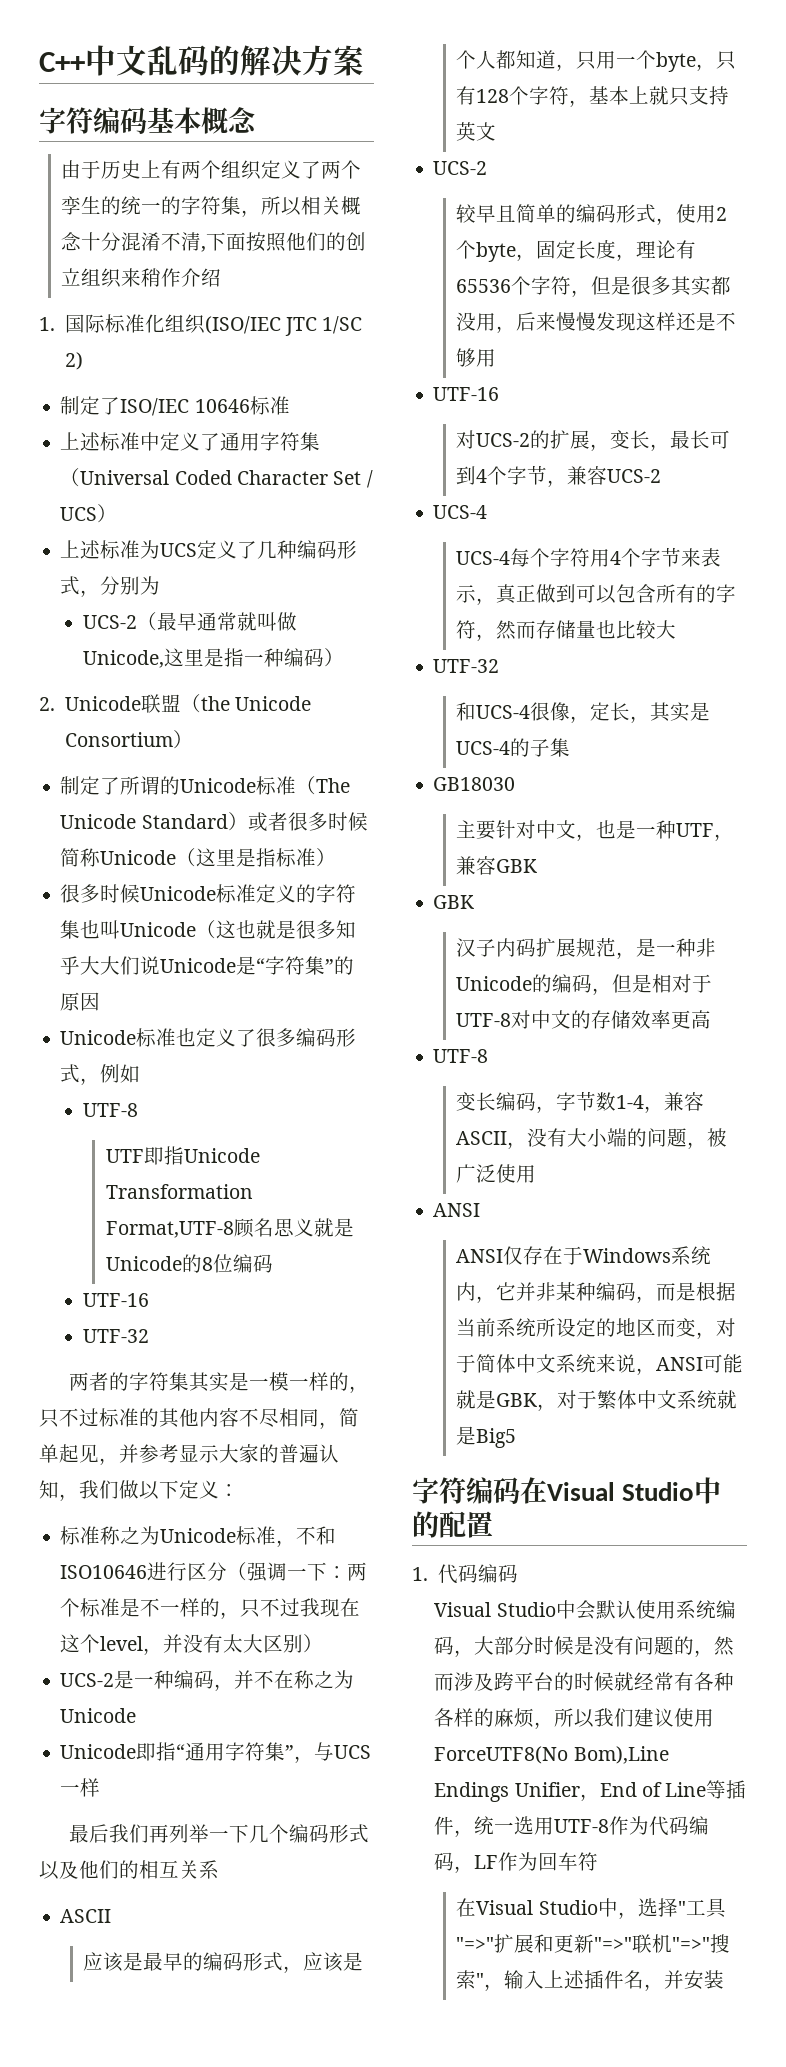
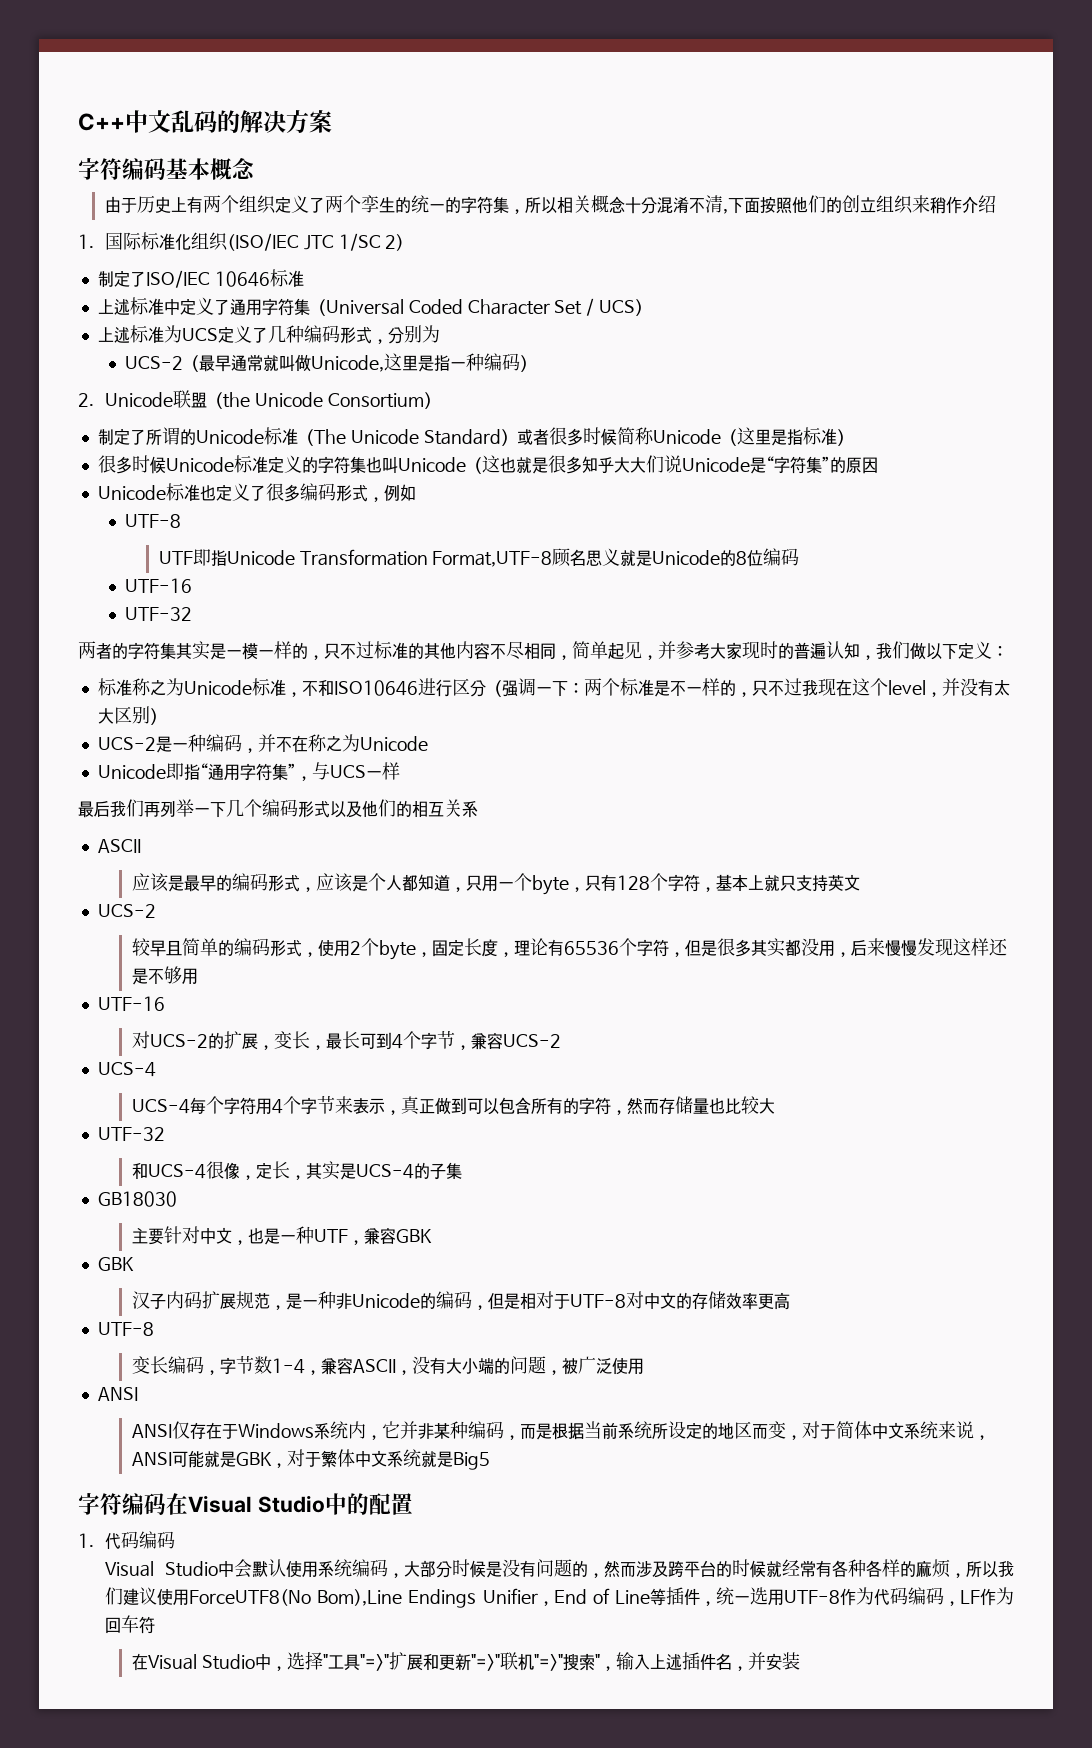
[179,1444,259,1463] 显示大家 -> [710,641,778,660] 大家现时

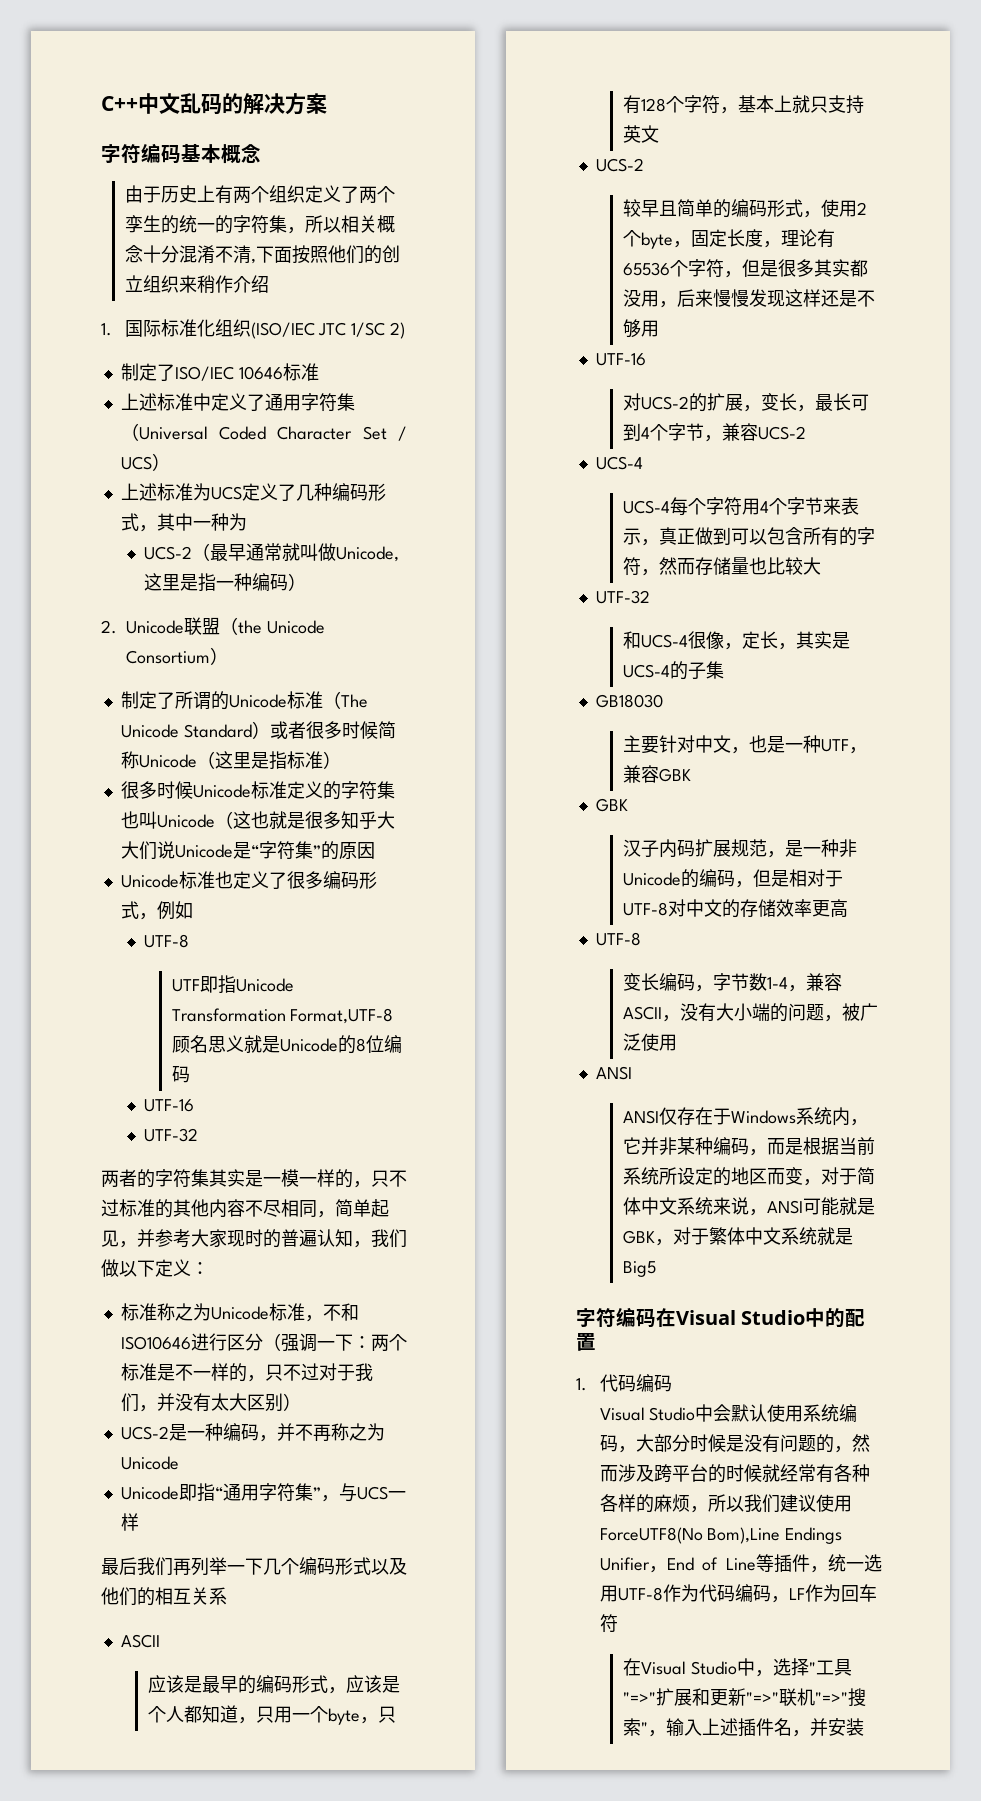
[387,325,422,344] 分别 -> [156,513,229,531] 其中一种
[801,678,926,697] 我现在这个level -> [318,1363,373,1381] [120,1393,139,1412] 对于我们
[291,735,308,753] 在 -> [312,1424,331,1442] 再

